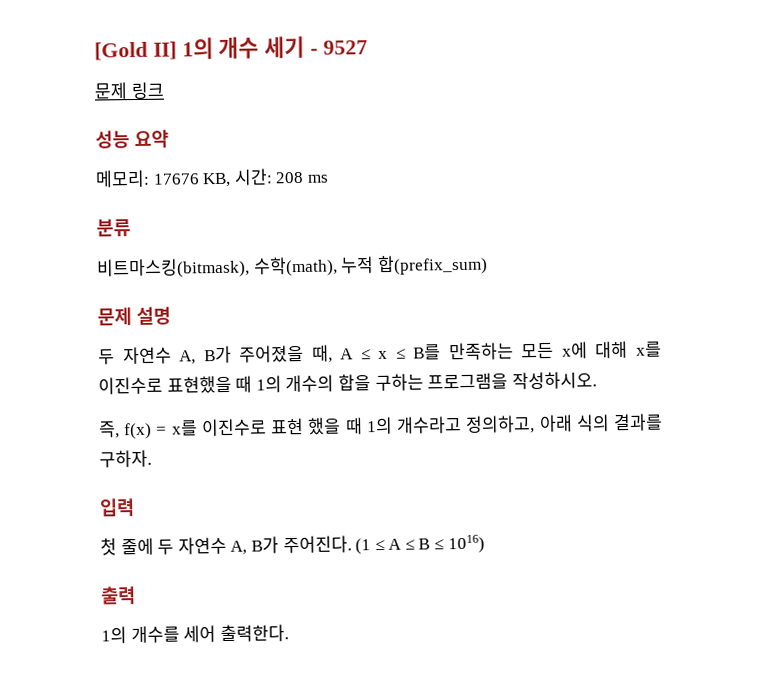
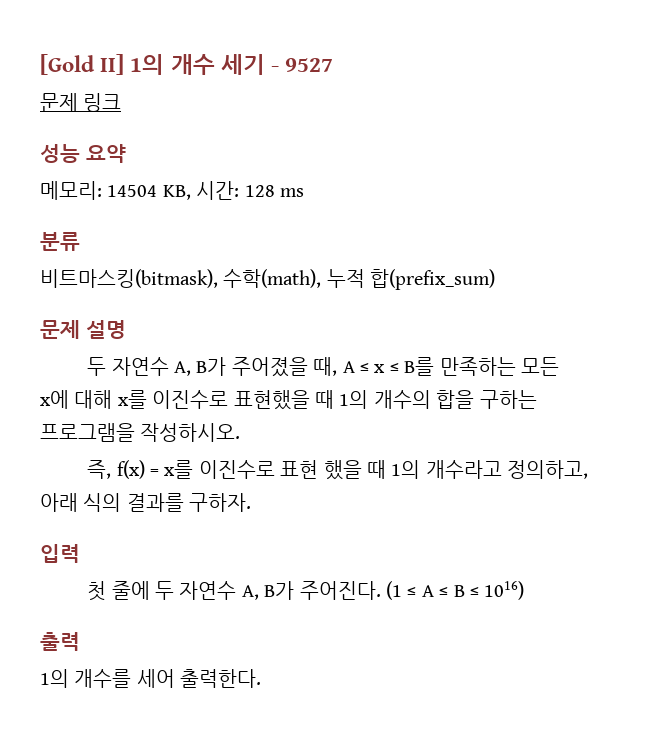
[152,173,200,185] 17676 -> [107,185,158,197] 14504
[275,171,305,184] 208 -> [244,185,275,197] 128

